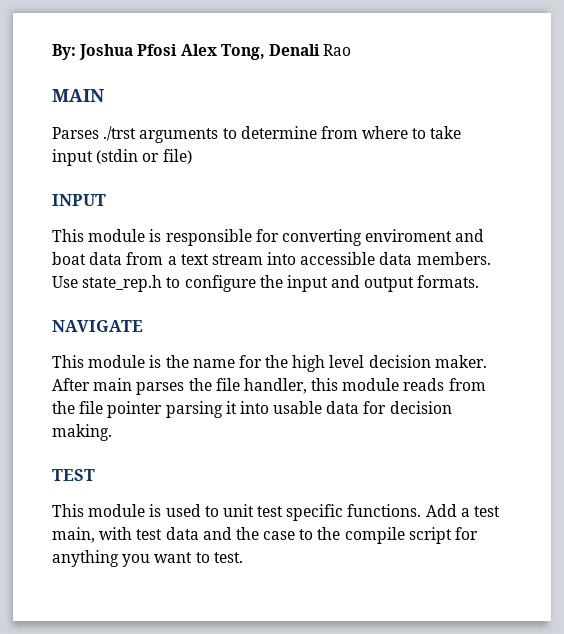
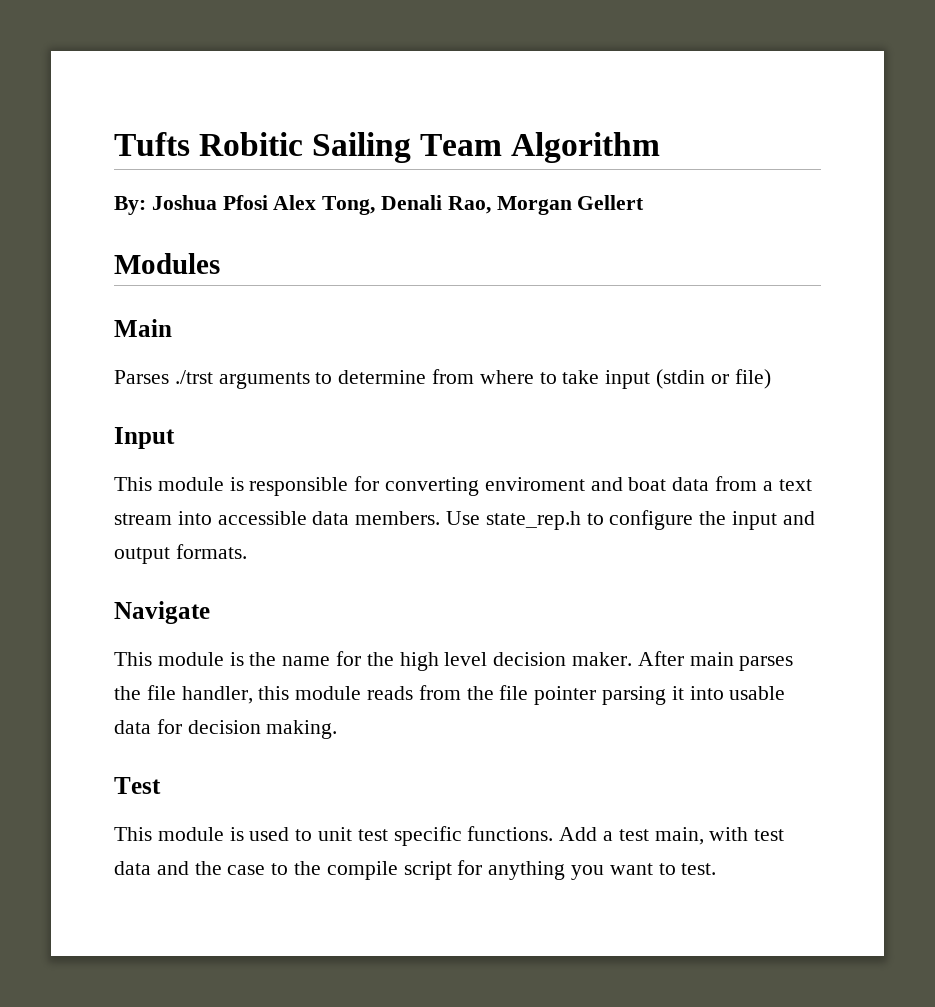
(52, 52) none -> [114,132,661,163] Tufts Robitic Sailing Team Algorithm //
[323,44,352,56] [52,89,104,102] Rao // MAIN -> [447,195,645,215] [114,253,220,274] [114,319,172,337] Rao, Morgan Gellert // Modules // Main
[52,194,106,206] INPUT -> [114,427,175,449] Input
[52,320,143,332] NAVIGATE -> [114,601,210,624] Navigate
[52,469,95,481] TEST -> [114,777,161,794] Test

